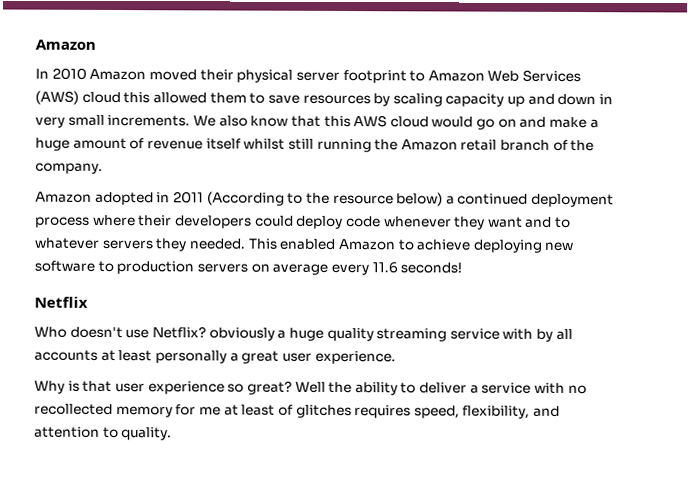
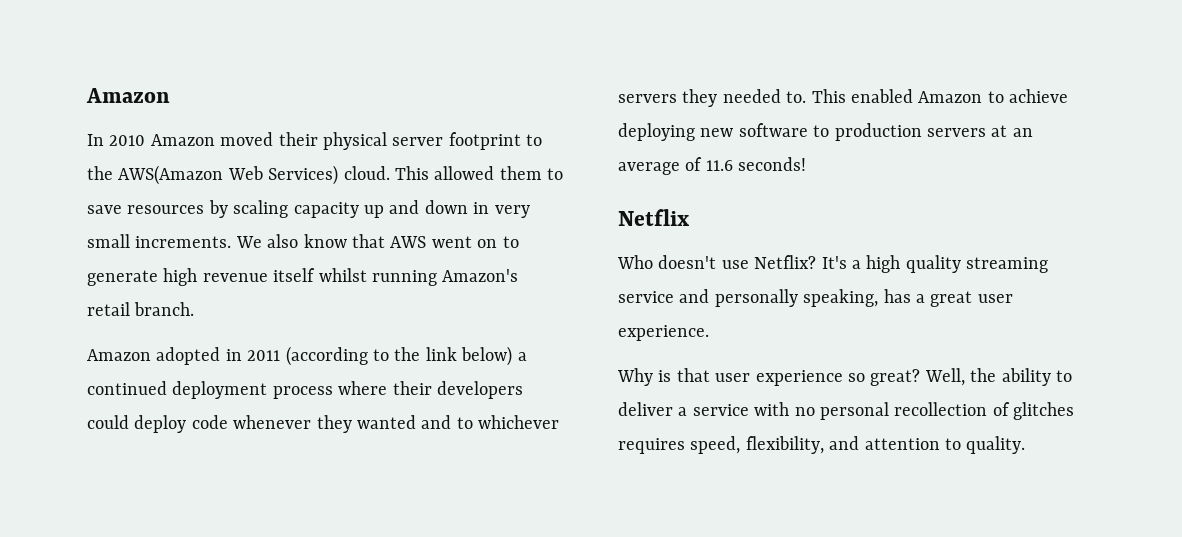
[427,69,582,83] [35,90,151,105] Amazon Web Services (AWS) cloud this -> [87,165,429,185] the AWS(Amazon Web Services) cloud. This
[323,115,599,130] [35,137,595,153] [35,162,103,174] this AWS cloud would go on and make a huge amount of revenue itself whilst still running the Amazon retail branch of the company. -> [390,236,519,248] [87,268,519,286] [87,302,195,316] AWS went on to generate high revenue itself whilst running Amazon's retail branch.
[206,191,394,206] (According to the resource -> [285,346,457,366] (according to the link
[487,216,523,228] want -> [357,415,416,429] wanted
[34,237,100,249] whatever -> [478,415,560,429] whichever
[188,238,246,250] needed. -> [722,89,807,103] needed to.
[250,263,369,276] on average every -> [991,125,1033,137] [618,157,703,175] at an average of
[208,327,573,342] [34,349,227,364] obviously a huge quality streaming service with by all accounts at least personally -> [821,255,1049,273] [618,289,911,307] It's a high quality streaming service and personally speaking, has
[294,381,326,393] Well -> [924,368,965,386] Well,
[34,403,276,418] recollected memory for me at least -> [820,402,988,420] personal recollection

